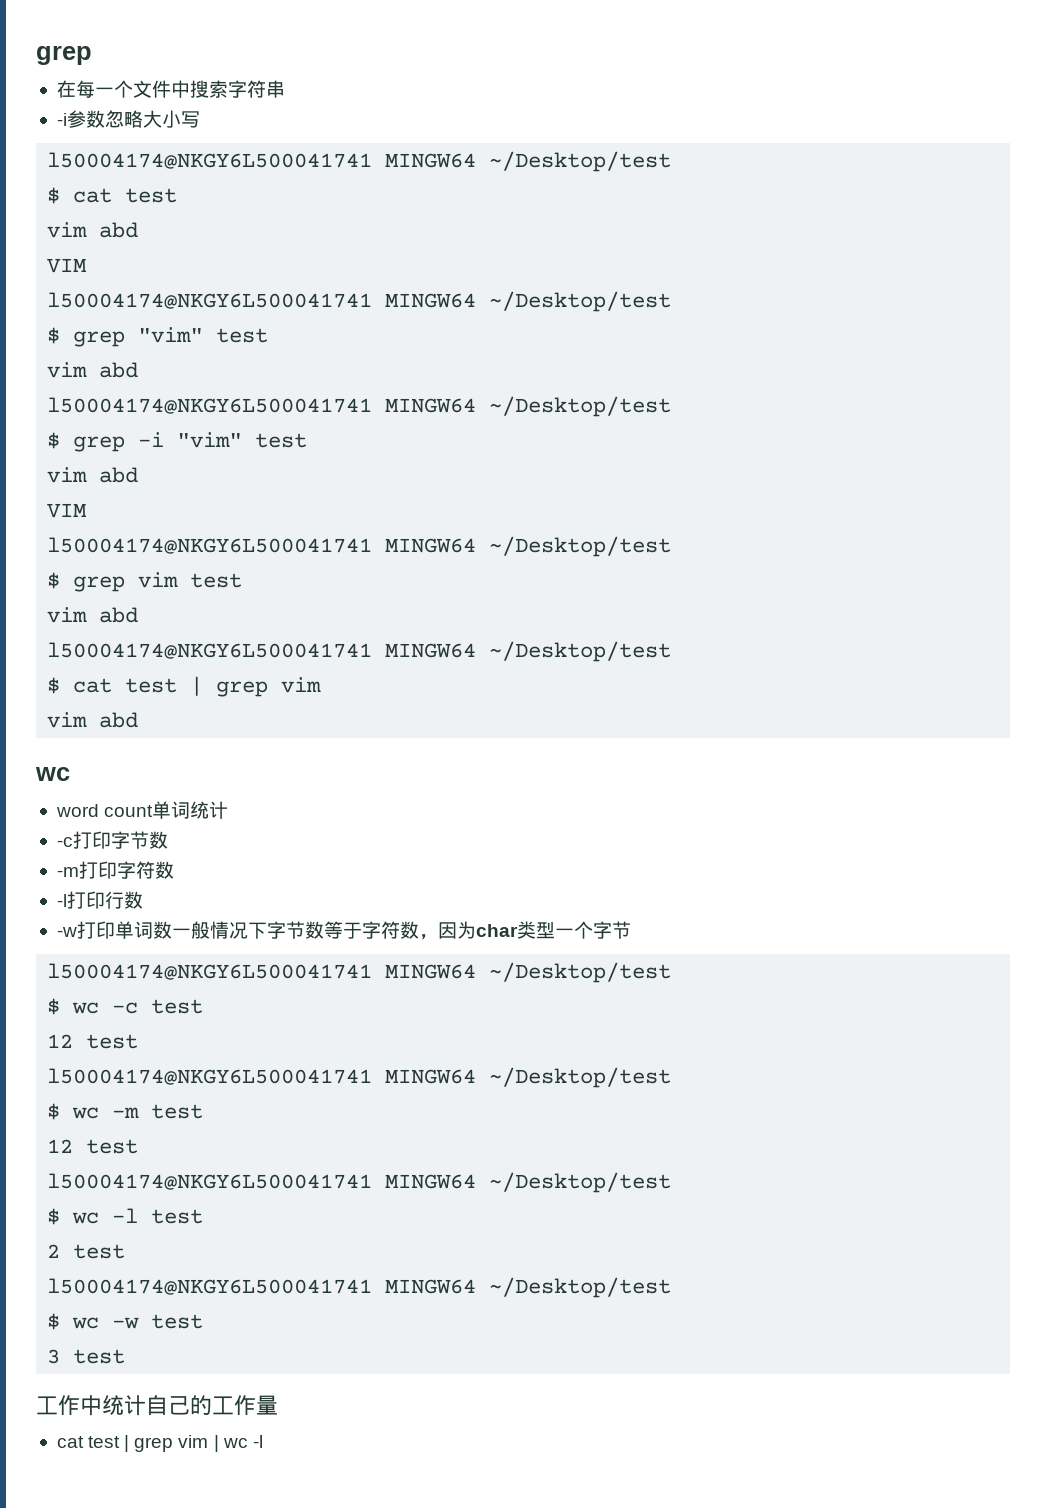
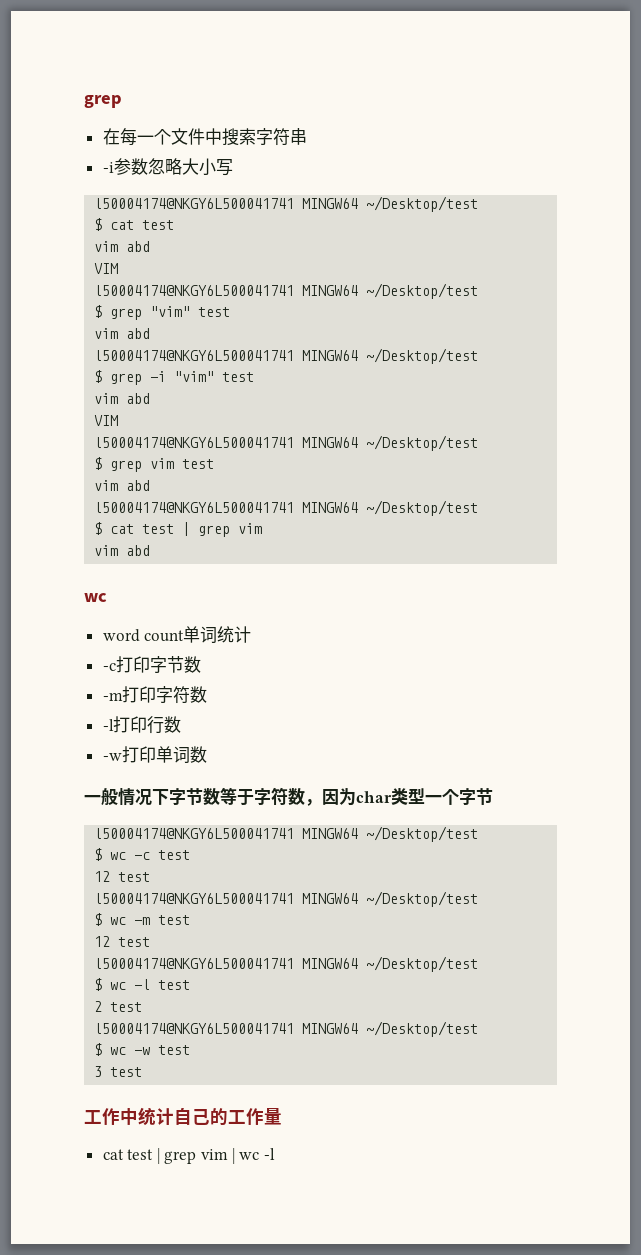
(172, 930) none -> (207, 754) //

